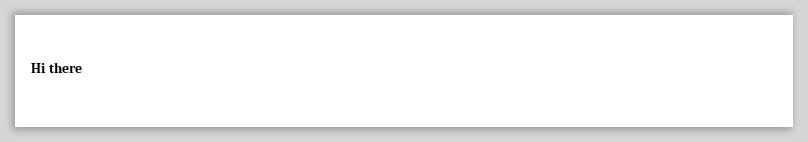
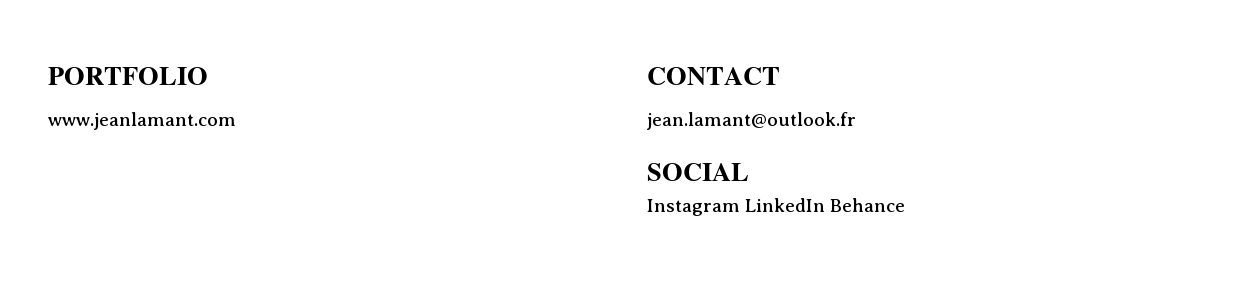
[31,62,82,73] Hi there -> [48,67,208,85] [48,112,236,130] [647,67,780,85] [647,112,856,130] [647,163,749,181] [647,198,906,216] PORTFOLIO // www.jeanlamant.com // CONTACT // jean.lamant@outlook.fr // SOCIAL // Instagram LinkedIn Behance

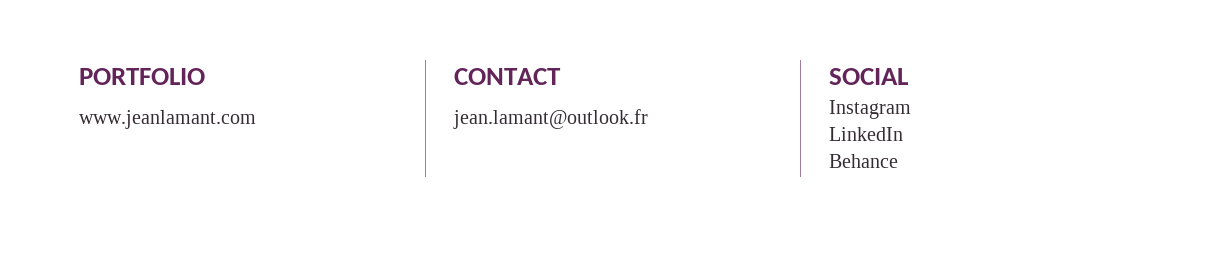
(740, 207) none -> (911, 109) //
(826, 205) none -> (903, 134) //

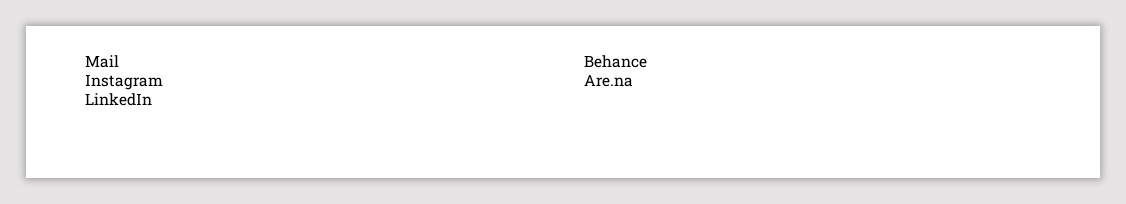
[79,68,205,85] [79,110,256,129] [454,68,561,85] [453,109,648,129] [829,68,908,85] PORTFOLIO // www.jeanlamant.com // CONTACT // jean.lamant@outlook.fr // SOCIAL -> [85,55,119,68] Mail
(898, 161) none -> [584,74,633,87] // Are.na

